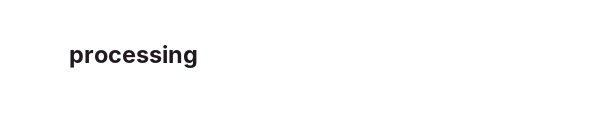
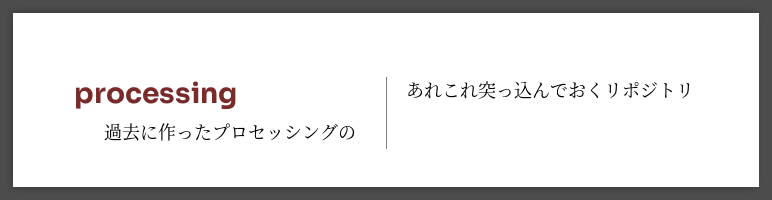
(198, 56) none -> [104,123,357,142] [406,81,694,99] // 過去に作ったプロセッシングのあれこれ突っ込んでおくリポジトリ

